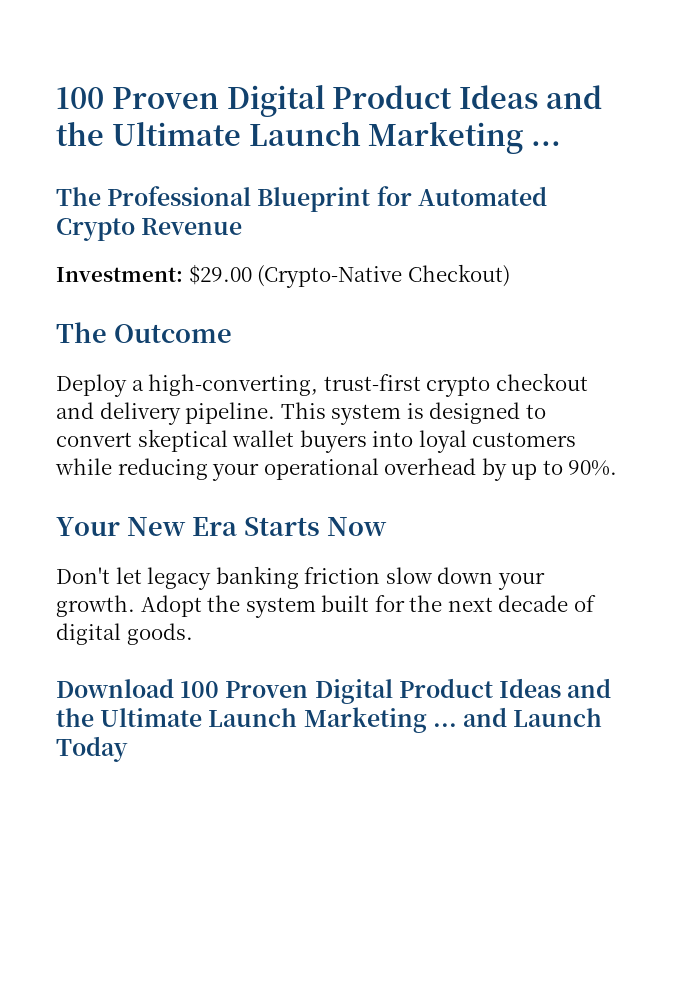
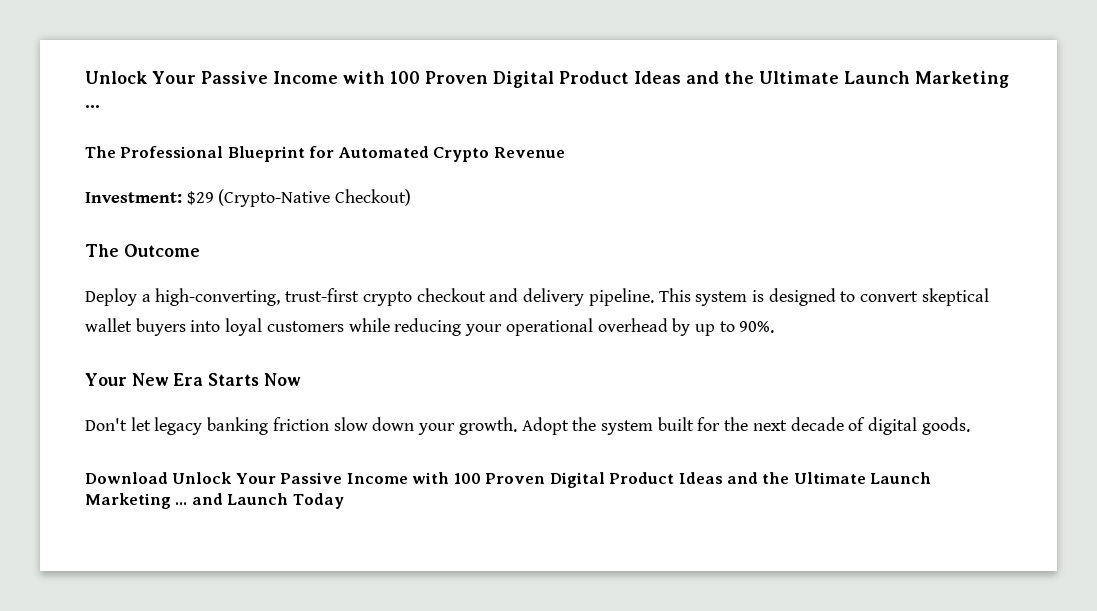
(56, 98) none -> [85,71,385,84] Unlock Your Passive Income with
[188,264,252,285] $29.00 -> [186,191,214,205] $29
(174, 688) none -> [172,472,450,484] Unlock Your Passive Income with

